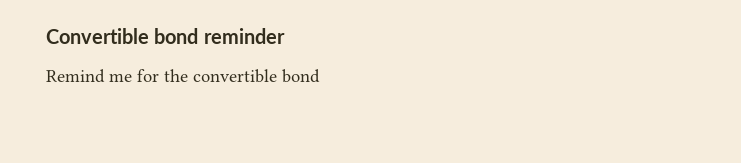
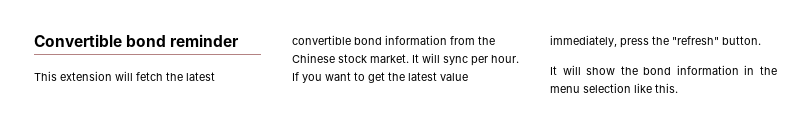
[46,69,320,83] Remind me for the convertible bond -> [34,71,215,81] [292,35,495,45] [292,53,519,66] [292,72,468,83] [550,35,761,48] [550,65,777,75] [550,83,678,93] This extension will fetch the latest convertible bond information from the Chinese stock market. It will sync per hour. If you want to get the latest value immediately, press the "refresh" button. // It will show the bond information in the menu selection like this.

